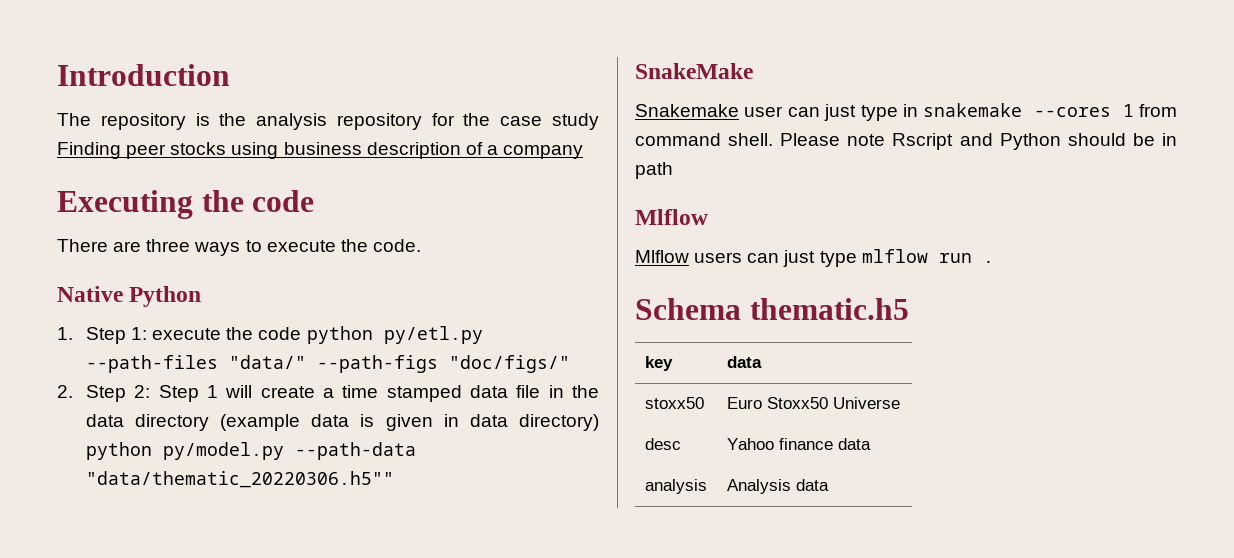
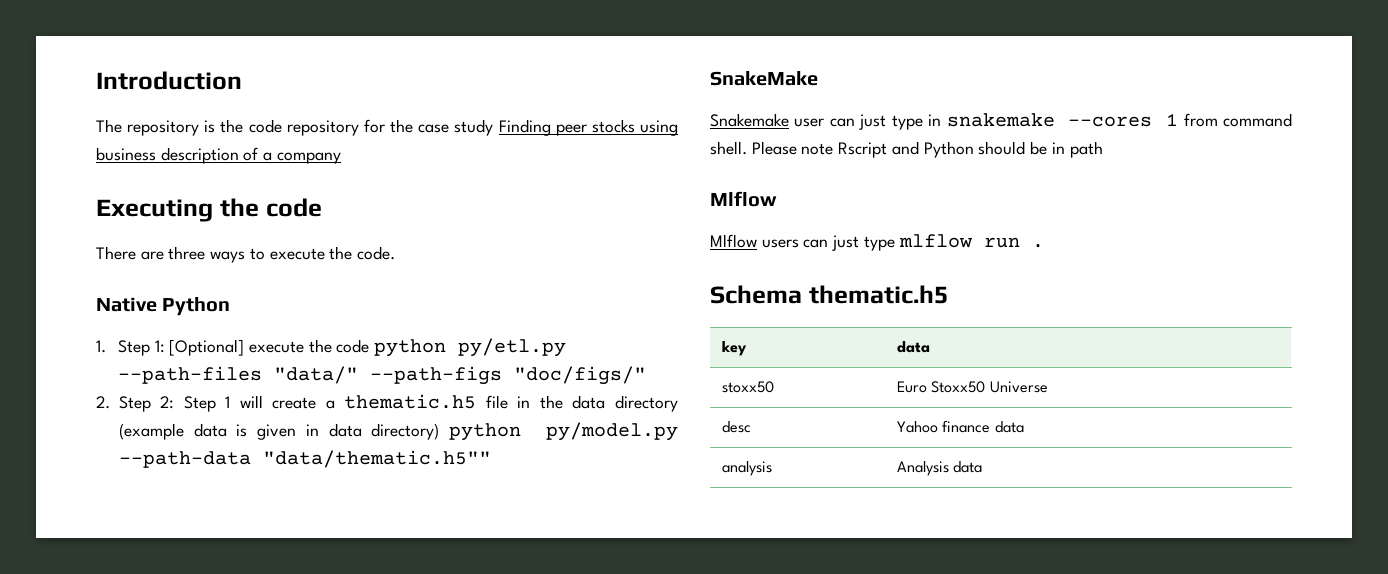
[256,113,328,130] analysis -> [248,119,282,133] code
(148, 333) none -> [169,339,245,356] [Optional]
[342,385,508,402] time stamped data -> [344,394,477,409] thematic.h5
[85,471,394,488] "data/thematic_20220306.h5"" -> [262,450,491,468] "data/thematic.h5""

